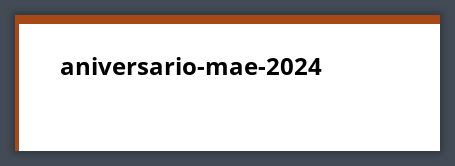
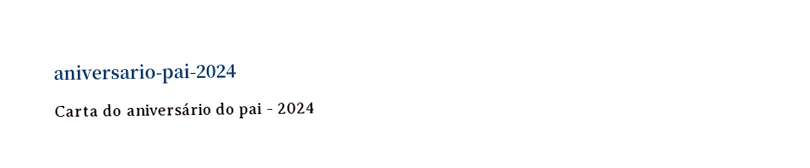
[60,57,322,75] aniversario-mae-2024 -> [53,62,236,86] [54,101,315,119] aniversario-pai-2024 // Carta do aniversário do pai - 2024

